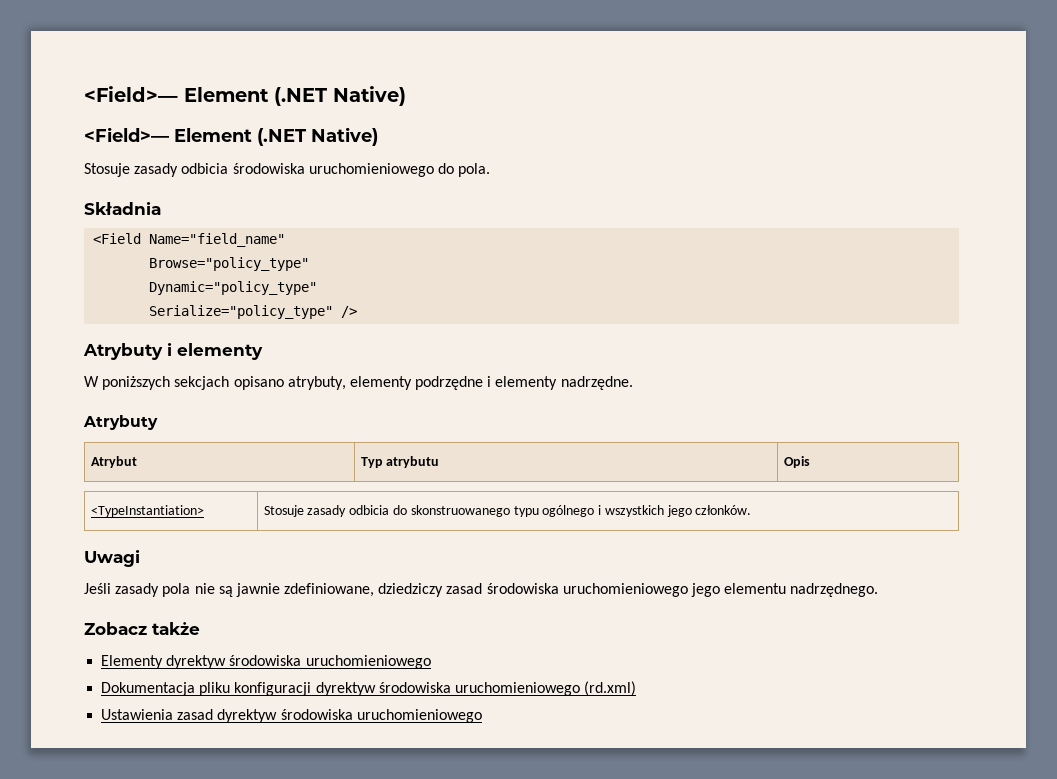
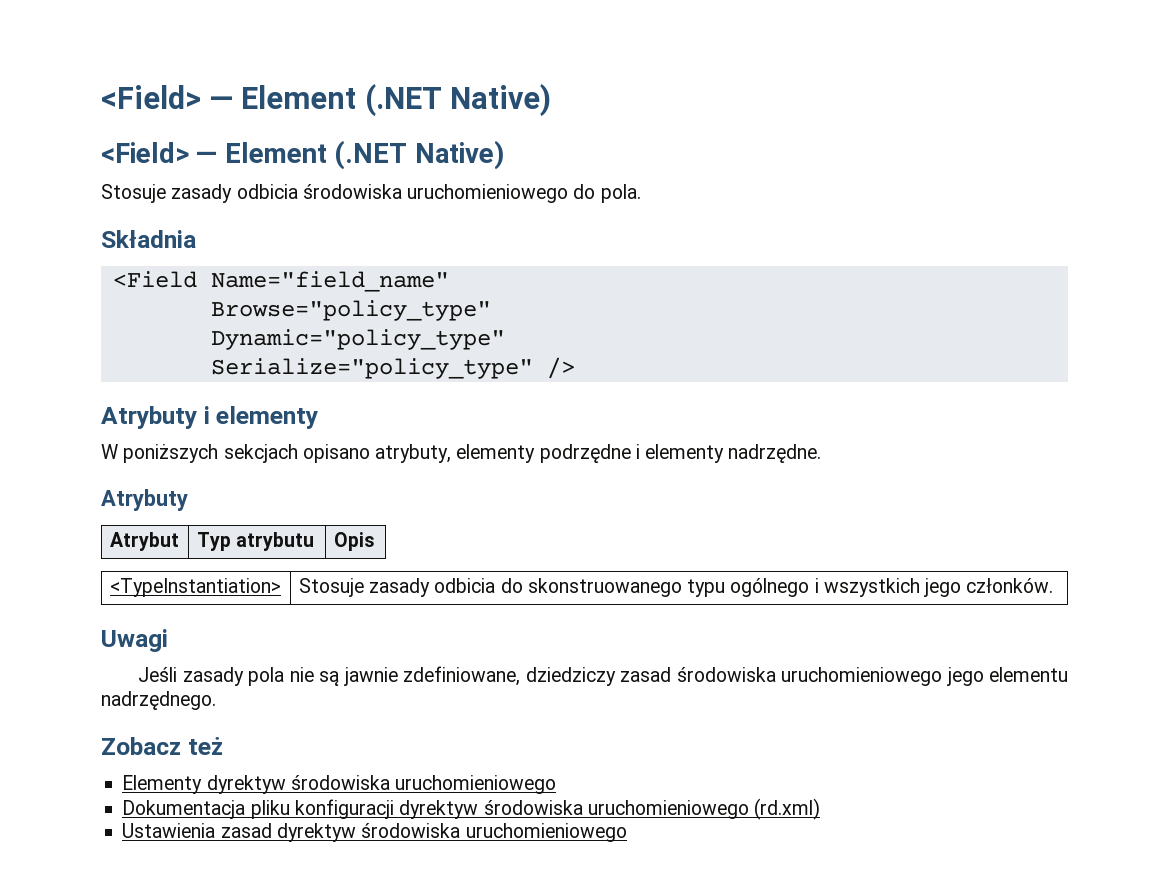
[84,86,406,106] [84,127,169,142] <Field>— Element (.NET Native) // <Field>— -> [101,84,551,117] [101,142,218,163] <Field> — Element (.NET Native) // <Field> —
[152,622,200,635] także -> [187,737,223,755] też

